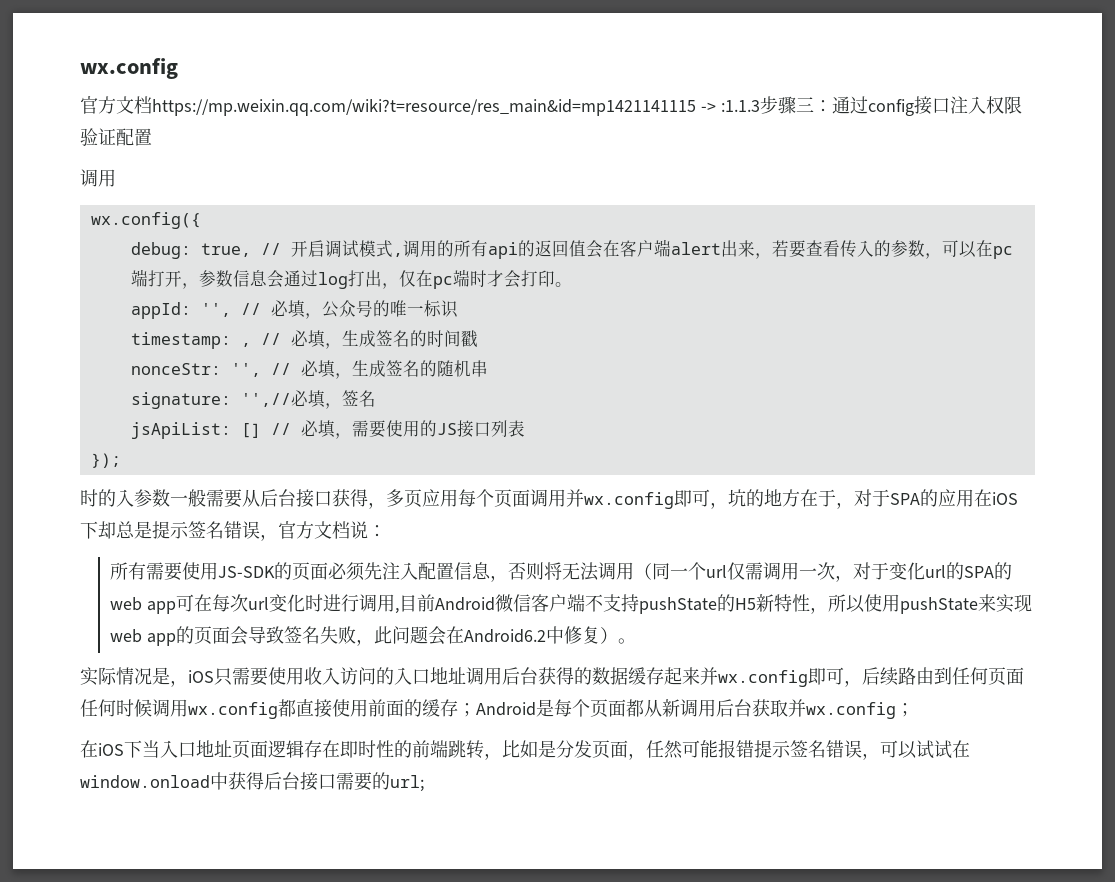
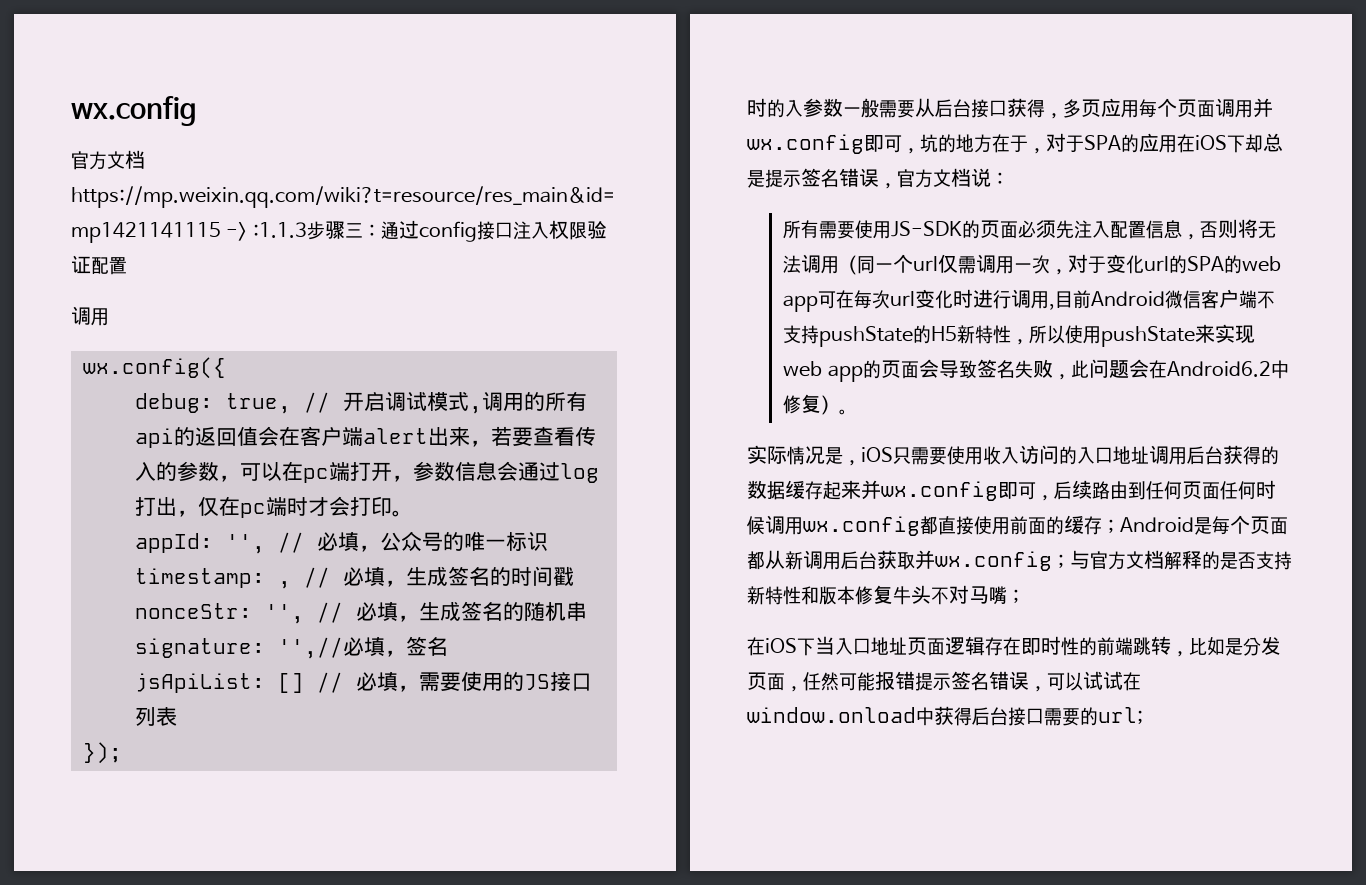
(914, 710) none -> [1070,550,1292,570] [747,585,1025,605] 与官方文档解释的是否支持新特性和版本修复牛头不对马嘴；

